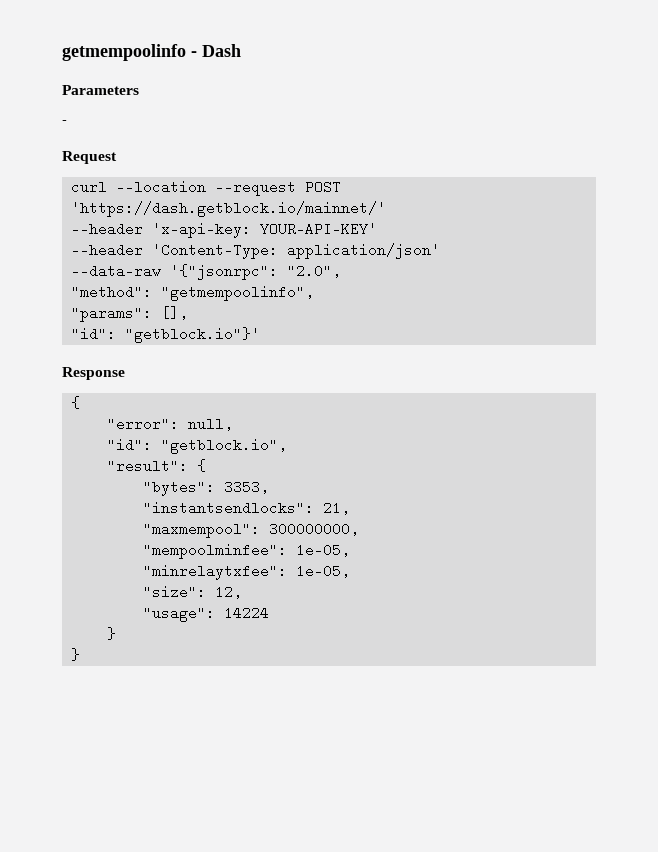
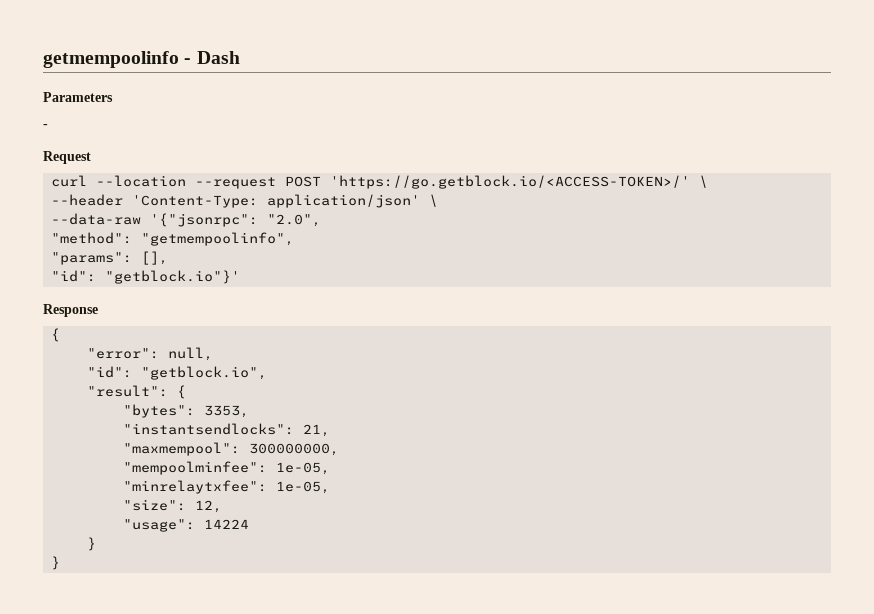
[70,201,386,217] [70,222,377,238] 'https://dash.getblock.io/mainnet/' // --header 'x-api-key: YOUR-API-KEY' -> [330,175,709,189] 'https://go.getblock.io/<ACCESS-TOKEN>/' \
(440, 251) none -> [429,194,439,207] \

